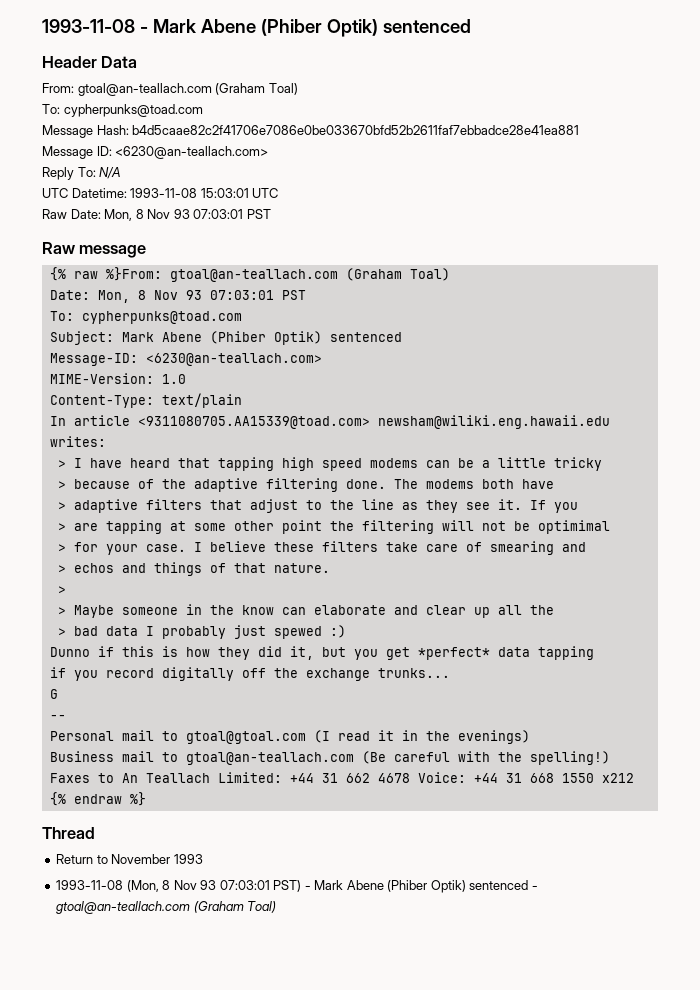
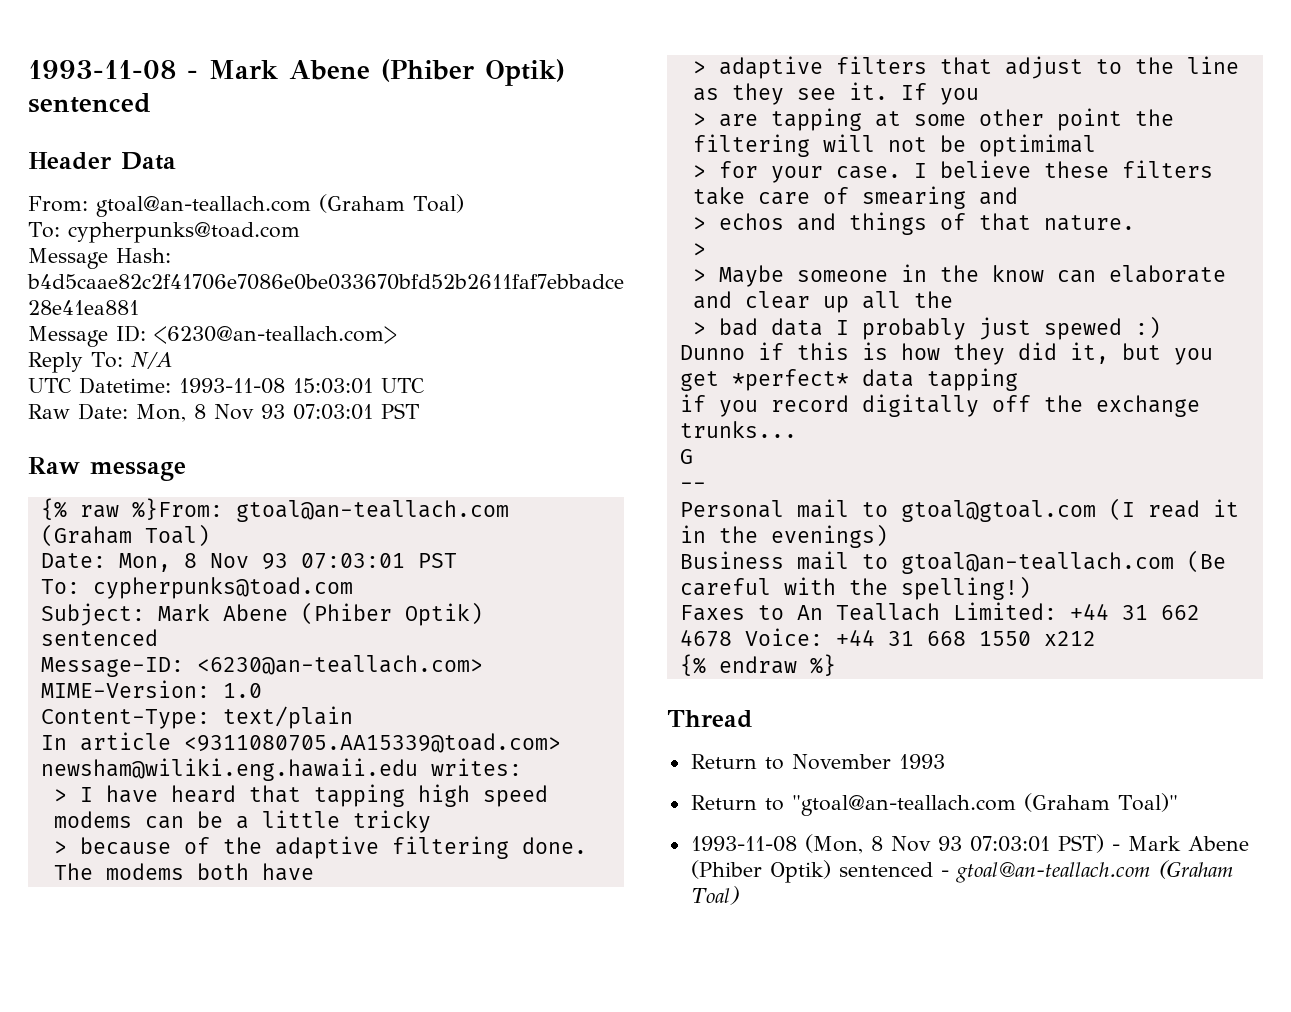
(203, 859) none -> [690,793,1178,816] // Return to "gtoal@an-teallach.com (Graham Toal)"

